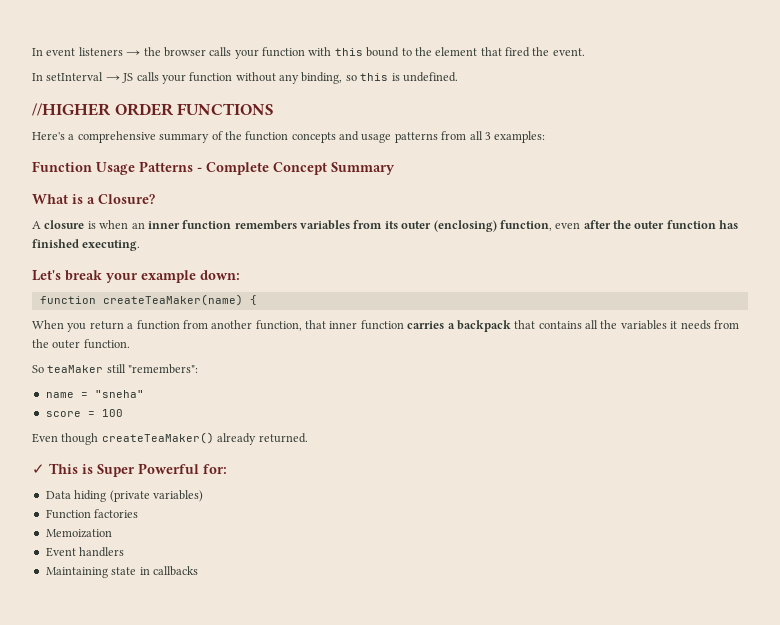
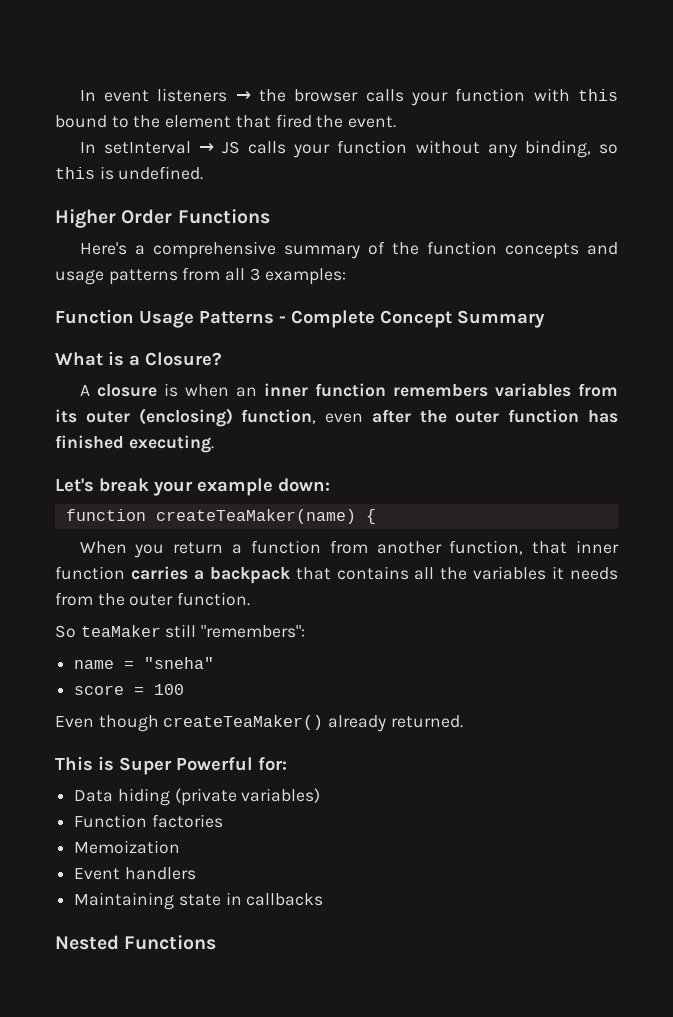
[32,103,275,116] //HIGHER ORDER FUNCTIONS -> [55,209,270,228] Higher Order Functions
[32,464,45,474] ✓ -> (463, 721) none
(198, 571) none -> [55,935,217,950] // Nested Functions

